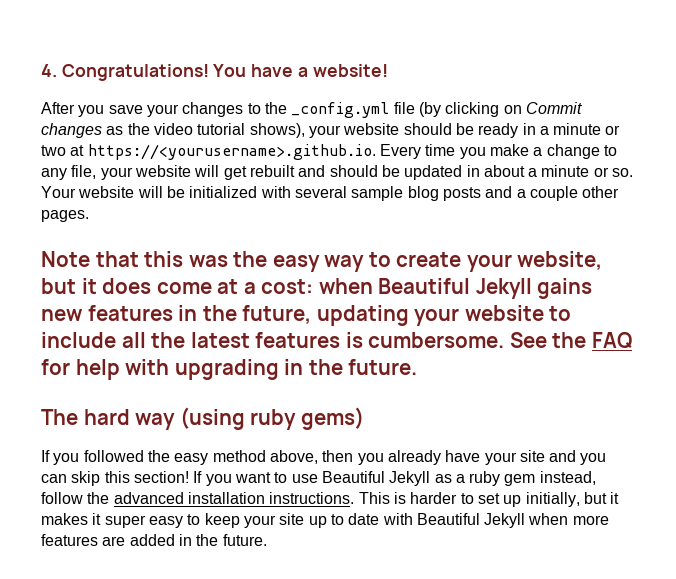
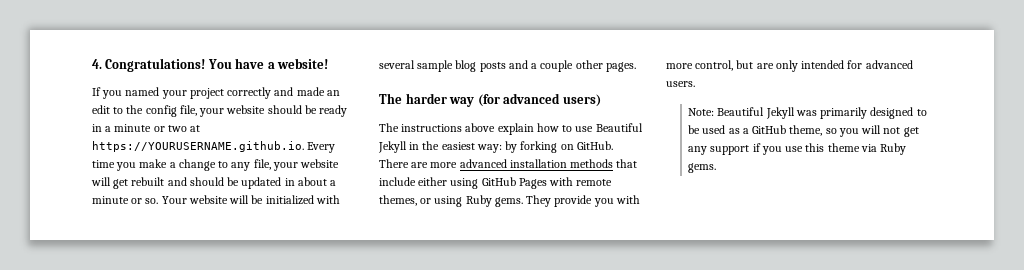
[41,102,582,118] [41,123,305,138] After you save your changes to the _config.yml file (by clicking on Commit changes as the video tutorial shows), -> [92,87,340,99] [92,105,197,117] If you named your project correctly and made an edit to the config file,
[87,144,376,160] https://<yourusername>.github.io. -> [92,141,304,152] https://YOURUSERNAME.github.io.
[41,251,603,272] [41,278,593,299] [41,305,572,326] [41,332,632,349] [41,359,418,380] [41,407,364,430] [41,450,607,465] [41,471,596,486] [41,492,620,507] [41,513,609,528] [41,534,267,546] Note that this was the easy way to create your website, but it does come at a cost: when Beautiful Jekyll gains new features in the future, updating your website to include all the latest features is cumbersome. See the FAQ for help with upgrading in the future. // The hard way (using ruby gems) // If you followed the easy method above, then you already have your site and you can skip this section! If you want to use Beautiful Jekyll as a ruby gem instead, follow the advanced installation instructions. This is harder to set up initially, but it makes it super easy to keep your site up to date with Beautiful Jekyll when more features are added in the future. -> [379,93,601,107] [379,123,643,135] [378,141,613,153] [379,159,638,168] [379,177,613,189] [379,195,640,207] [666,60,913,72] [666,81,695,87] [688,107,927,119] [688,125,919,137] [688,143,907,155] [688,163,717,173] The harder way (for advanced users) // The instructions above explain how to use Beautiful Jekyll in the easiest way: by forking on GitHub. There are more advanced installation methods that include either using GitHub Pages with remote themes, or using Ruby gems. They provide you with more control, but are only intended for advanced users. // Note: Beautiful Jekyll was primarily designed to be used as a GitHub theme, so you will not get any support if you use this theme via Ruby gems.

